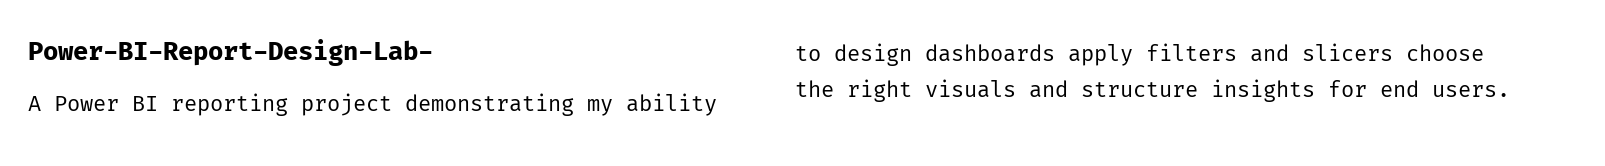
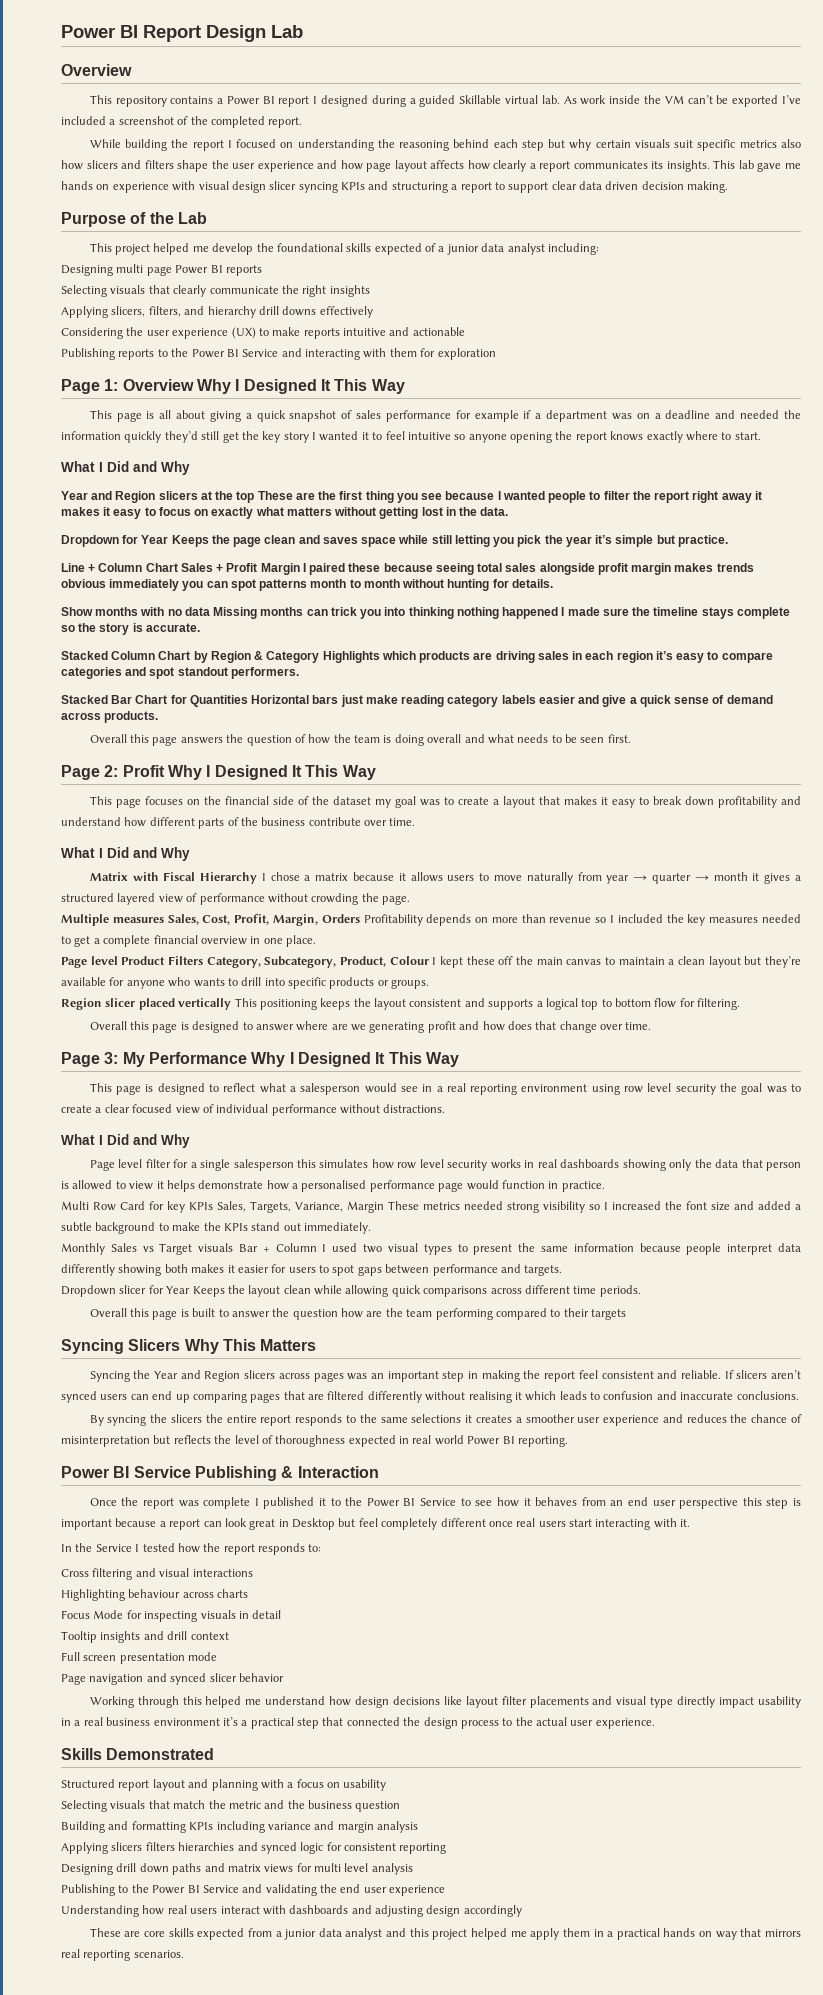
[28,39,433,66] [28,93,717,116] [795,43,1484,66] [795,79,1510,102] Power-BI-Report-Design-Lab- // A Power BI reporting project demonstrating my ability to design dashboards apply filters and slicers choose the right visuals and structure insights for end users. -> [61,25,303,42] [61,64,132,76] [89,95,801,107] [61,116,303,128] [89,139,801,151] [61,160,801,172] [61,181,729,193] [61,212,207,227] [89,243,599,255] [61,264,262,276] [61,285,370,297] [61,306,373,318] [61,327,465,339] [61,348,496,360] [61,379,405,394] [89,410,802,422] [61,431,761,443] [61,461,190,475] [61,491,762,503] [61,507,509,519] [61,535,728,547] [61,563,754,575] [61,579,553,591] [61,607,790,619] [61,623,200,635] [61,651,773,663] [61,667,299,679] [61,695,773,707] [61,711,159,723] [89,734,631,746] [61,765,376,780] [89,796,801,808] [61,817,416,829] [61,847,190,861] [89,872,801,884] [61,893,410,905] [61,914,801,926] [61,935,316,947] [61,956,801,968] [61,977,430,989] [61,998,741,1010] [89,1021,652,1033] [61,1052,459,1067] [89,1083,802,1095] [61,1104,446,1116] [61,1134,190,1148] [89,1159,802,1171] [61,1180,605,1192] [61,1201,801,1213] [61,1222,371,1234] [61,1243,801,1255] [61,1264,563,1276] [61,1285,641,1297] [89,1308,627,1320] [61,1339,317,1354] [89,1370,802,1382] [61,1391,799,1403] [89,1414,802,1426] [61,1435,568,1447] [61,1466,379,1481] [89,1497,801,1509] [61,1518,691,1530] [61,1543,322,1555] [61,1568,253,1580] [61,1589,249,1601] [61,1610,282,1622] [61,1631,229,1643] [61,1652,218,1664] [61,1673,284,1685] [89,1696,801,1708] [61,1717,655,1729] [61,1748,215,1760] [61,1779,387,1791] [61,1800,401,1812] [61,1821,418,1833] [61,1842,447,1854] [61,1863,413,1875] [61,1884,446,1896] [61,1905,522,1917] [89,1928,801,1940] [61,1949,184,1961] Power BI Report Design Lab // Overview // This repository contains a Power BI report I designed during a guided Skillable virtual lab. As work inside the VM can’t be exported I’ve included a screenshot of the completed report. // While building the report I focused on understanding the reasoning behind each step but why certain visuals suit specific metrics also how slicers and filters shape the user experience and how page layout affects how clearly a report communicates its insights. This lab gave me hands on experience with visual design slicer syncing KPIs and structuring a report to support clear data driven decision making. // Purpose of the Lab // This project helped me develop the foundational skills expected of a junior data analyst including: // Designing multi page Power BI reports // Selecting visuals that clearly communicate the right insights // Applying slicers, filters, and hierarchy drill downs effectively // Considering the user experience (UX) to make reports intuitive and actionable // Publishing reports to the Power BI Service and interacting with them for exploration // Page 1: Overview Why I Designed It This Way // This page is all about giving a quick snapshot of sales performance for example if a department was on a deadline and needed the information quickly they’d still get the key story I wanted it to feel intuitive so anyone opening the report knows exactly where to start. // What I Did and Why // Year and Region slicers at the top These are the first thing you see because I wanted people to filter the report right away it makes it easy to focus on exactly what matters without getting lost in the data. // Dropdown for Year Keeps the page clean and saves space while still letting you pick the year it’s simple but practice. // Line + Column Chart Sales + Profit Margin I paired these because seeing total sales alongside profit margin makes trends obvious immediately you can spot patterns month to month without hunting for details. // Show months with no data Missing months can trick you into thinking nothing happened I made sure the timeline stays complete so the story is accurate. // Stacked Column Chart by Region & Category Highlights which products are driving sales in each region it’s easy to compare categories and spot standout performers. // Stacked Bar Chart for Quantities Horizontal bars just make reading category labels easier and give a quick sense of demand across products. // Overall this page answers the question of how the team is doing overall and what needs to be seen first. // Page 2: Profit Why I Designed It This Way // This page focuses on the financial side of the dataset my goal was to create a layout that makes it easy to break down profitability and understand how different parts of the business contribute over time. // What I Did and Why // Matrix with Fiscal Hierarchy I chose a matrix because it allows users to move naturally from year → quarter → month it gives a structured layered view of performance without crowding the page. // Multiple measures Sales, Cost, Profit, Margin, Orders Profitability depends on more than revenue so I included the key measures needed to get a complete financial overview in one place. // Page level Product Filters Category, Subcategory, Product, Colour I kept these off the main canvas to maintain a clean layout but they’re available for anyone who wants to drill into specific products or groups. // Region slicer placed vertically This positioning keeps the layout consistent and supports a logical top to bottom flow for filtering. // Overall this page is designed to answer where are we generating profit and how does that change over time. // Page 3: My Performance Why I Designed It This Way // This page is designed to reflect what a salesperson would see in a real reporting environment using row level security the goal was to create a clear focused view of individual performance without distractions. // What I Did and Why // Page level filter for a single salesperson this simulates how row level security works in real dashboards showing only the data that person is allowed to view it helps demonstrate how a personalised performance page would function in practice. // Multi Row Card for key KPIs Sales, Targets, Variance, Margin These metrics needed strong visibility so I increased the font size and added a subtle background to make the KPIs stand out immediately. // Monthly Sales vs Target visuals Bar + Column I used two visual types to present the same information because people interpret data differently showing both makes it easier for users to spot gaps between performance and targets. // Dropdown slicer for Year Keeps the layout clean while allowing quick comparisons across different time periods. // Overall this page is built to answer the question how are the team performing compared to their targets // Syncing Slicers Why This Matters // Syncing the Year and Region slicers across pages was an important step in making the report feel consistent and reliable. If slicers aren’t synced users can end up comparing pages that are filtered differently without realising it which leads to confusion and inaccurate conclusions. // By syncing the slicers the entire report responds to the same selections it creates a smoother user experience and reduces the chance of misinterpretation but reflects the level of thoroughness expected in real world Power BI reporting. // Power BI Service Publishing & Interaction // Once the report was complete I published it to the Power BI Service to see how it behaves from an end user perspective this step is important because a report can look great in Desktop but feel completely different once real users start interacting with it. // In the Service I tested how the report responds to: // Cross filtering and visual interactions // Highlighting behaviour across charts // Focus Mode for inspecting visuals in detail // Tooltip insights and drill context // Full screen presentation mode // Page navigation and synced slicer behavior // Working through this helped me understand how design decisions like layout filter placements and visual type directly impact usability in a real business environment it’s a practical step that connected the design process to the actual user experience. // Skills Demonstrated // Structured report layout and planning with a focus on usability // Selecting visuals that match the metric and the business question // Building and formatting KPIs including variance and margin analysis // Applying slicers filters hierarchies and synced logic for consistent reporting // Designing drill down paths and matrix views for multi level analysis // Publishing to the Power BI Service and validating the end user experience // Understanding how real users interact with dashboards and adjusting design accordingly // These are core skills expected from a junior data analyst and this project helped me apply them in a practical hands on way that mirrors real reporting scenarios.

